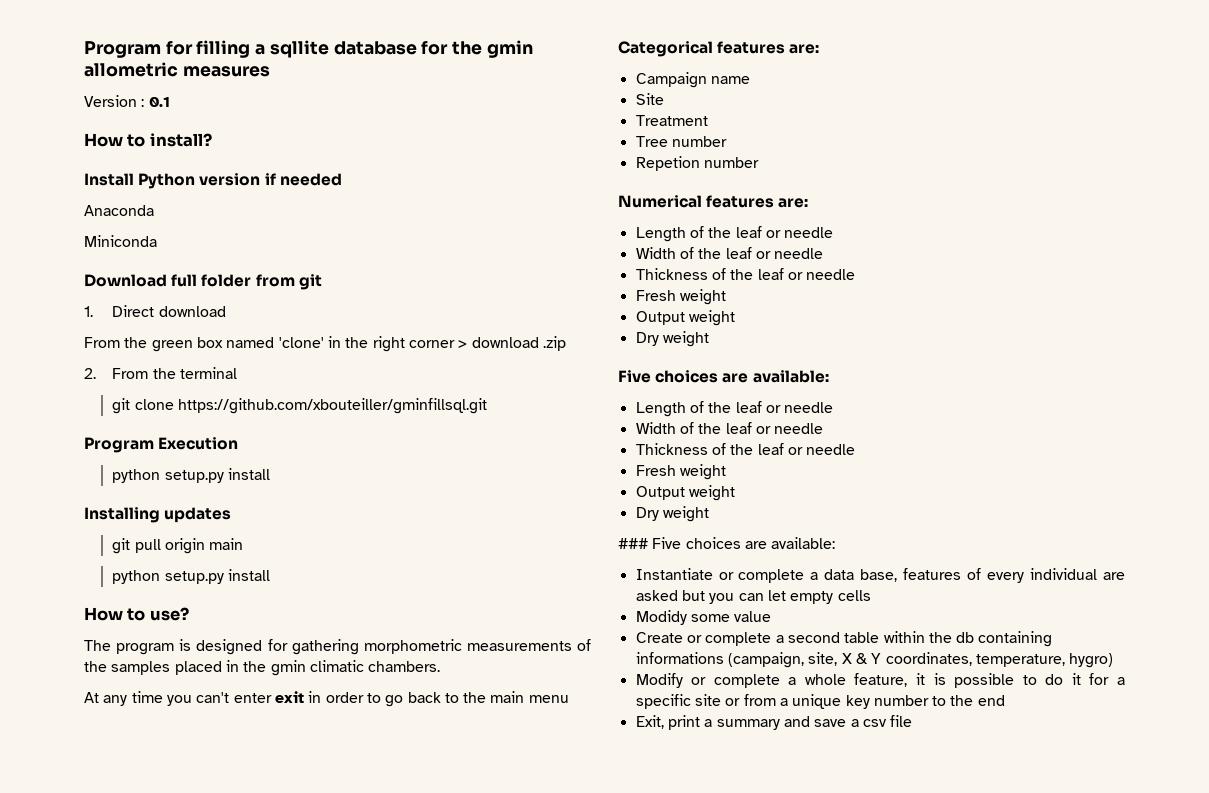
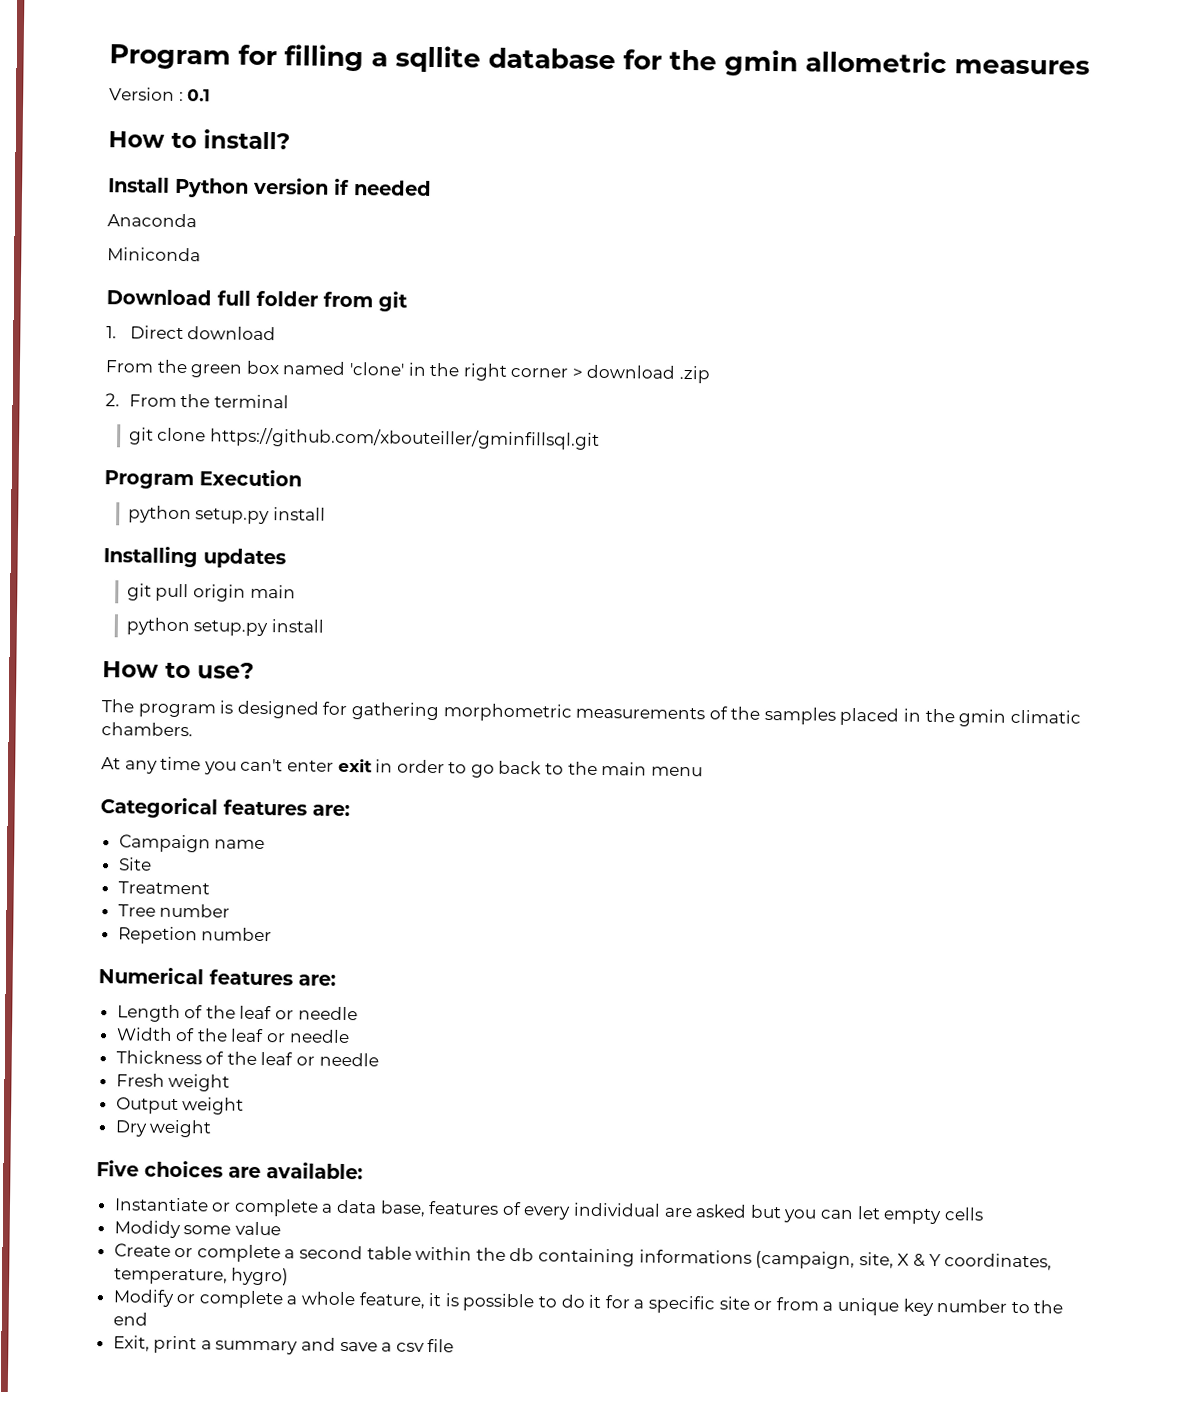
[635,401,834,417] [635,422,824,434] [635,443,856,455] [635,464,726,480] [635,485,735,501] [635,506,709,522] [618,537,836,549] // Length of the leaf or needle // Width of the leaf or needle // Thickness of the leaf or needle // Fresh weight // Output weight // Dry weight // ### Five choices are available: -> (363, 1171) none

